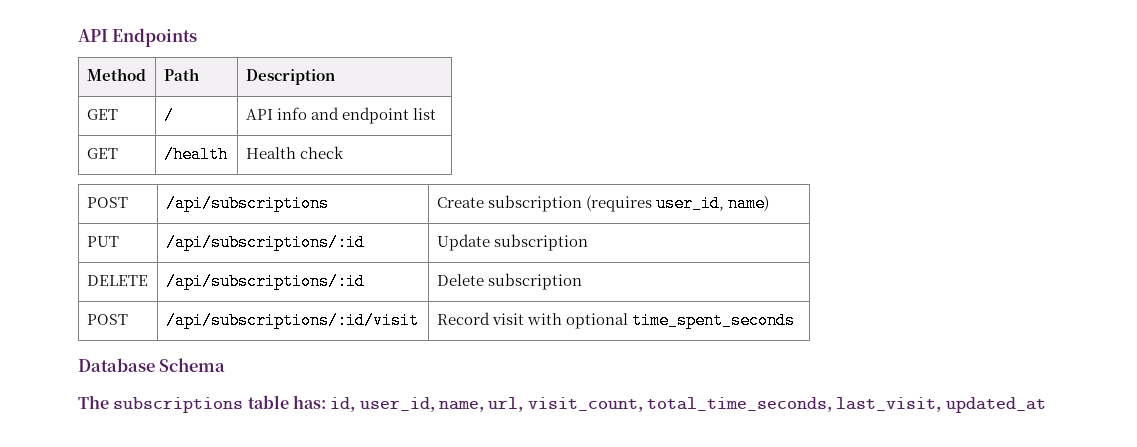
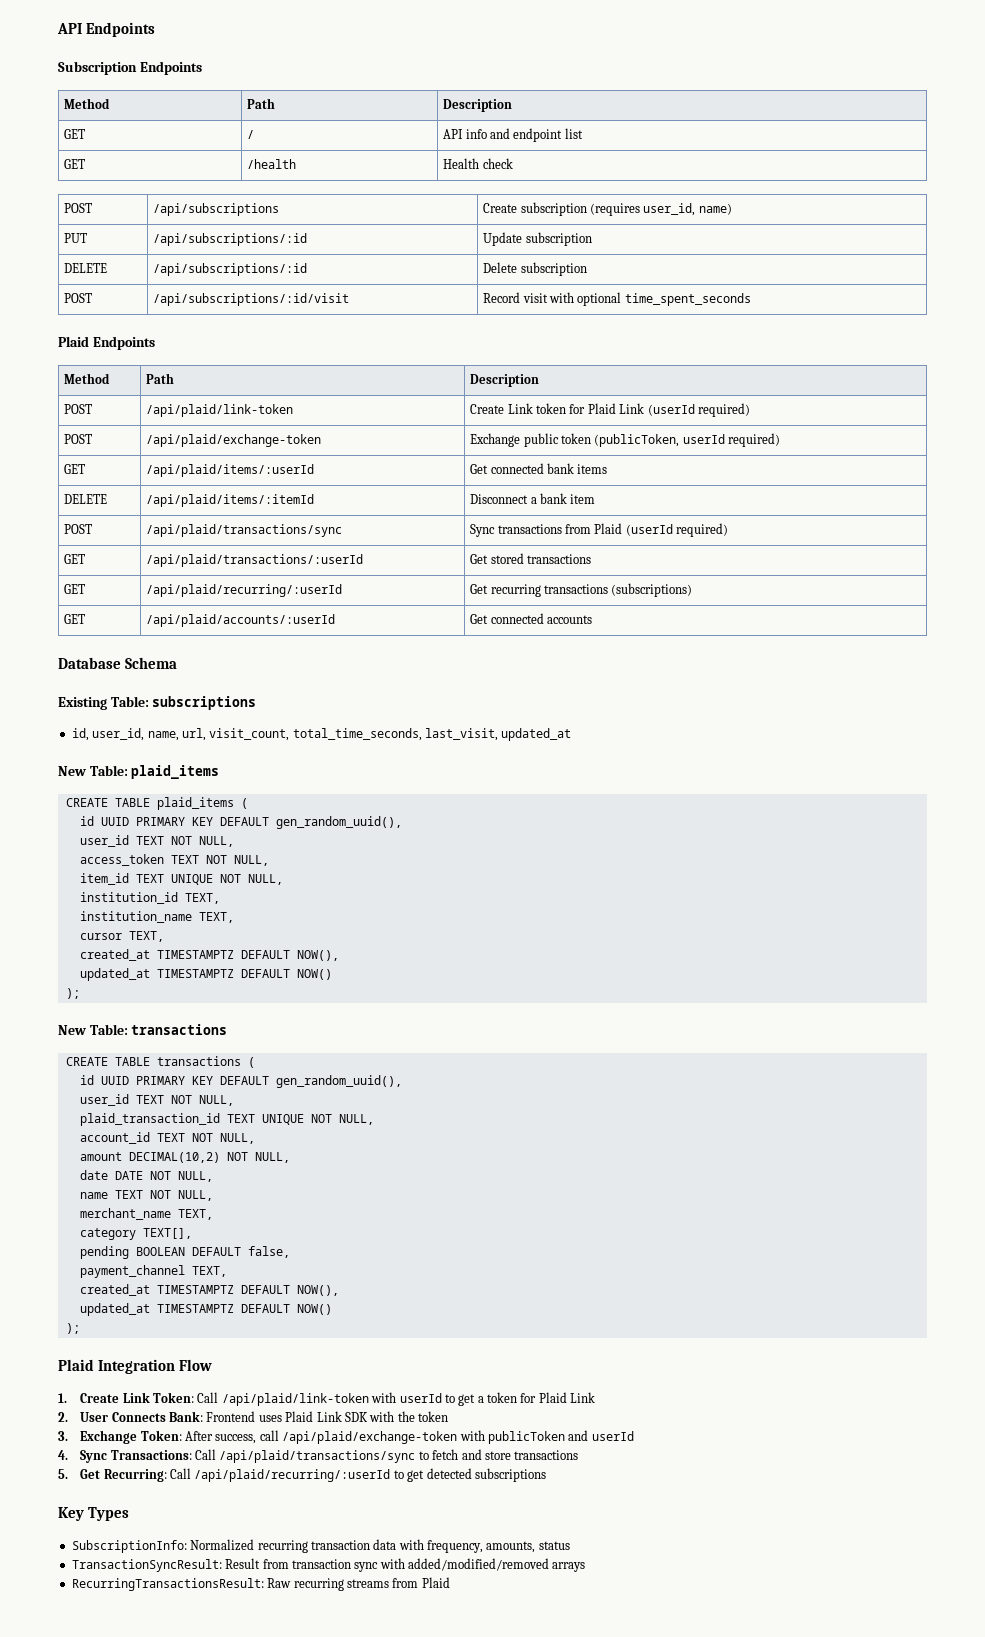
(198, 37) none -> [58,61,202,75] // Subscription Endpoints
(796, 320) none -> [58,336,155,350] [64,373,111,384] [146,373,175,384] [470,374,540,387] [64,404,93,414] [146,404,294,417] [470,403,750,417] [64,434,93,444] [146,434,322,447] [470,433,781,447] [64,464,86,474] [146,464,315,477] [470,463,608,474] [64,494,108,504] [146,494,315,507] [470,493,596,504] [64,524,93,534] [146,524,343,537] [470,523,729,537] [64,554,86,564] [146,554,364,567] [470,553,592,564] [64,584,86,594] [146,584,343,597] [470,583,693,597] [64,614,86,624] [146,614,336,627] [470,613,593,624] // Plaid Endpoints // Method | Path | Description // POST | /api/plaid/link-token | Create Link token for Plaid Link (userId required) // POST | /api/plaid/exchange-token | Exchange public token (publicToken, userId required) // GET | /api/plaid/items/:userId | Get connected bank items // DELETE | /api/plaid/items/:itemId | Disconnect a bank item // POST | /api/plaid/transactions/sync | Sync transactions from Plaid (userId required) // GET | /api/plaid/transactions/:userId | Get stored transactions // GET | /api/plaid/recurring/:userId | Get recurring transactions (subscriptions) // GET | /api/plaid/accounts/:userId | Get connected accounts
[78,395,326,413] The subscriptions table has: -> [58,696,257,710] Existing Table: subscriptions //
(1046, 405) none -> [58,765,220,779] [65,797,248,810] [79,816,402,829] [79,835,234,847] [79,854,269,866] [79,873,283,885] [79,892,220,904] [79,911,234,923] [79,931,164,942] [79,949,339,961] [79,968,332,981] [65,988,80,999] [58,1024,228,1035] [65,1056,255,1068] [79,1075,402,1088] [79,1094,234,1106] [79,1113,374,1126] [79,1132,255,1144] [79,1152,290,1163] [79,1170,213,1182] [79,1190,213,1201] [79,1208,213,1220] [79,1228,192,1240] [79,1246,290,1259] [79,1265,227,1278] [79,1284,339,1296] [79,1303,332,1316] [65,1323,80,1334] [58,1359,212,1374] [58,1392,596,1406] [58,1411,449,1422] [58,1430,634,1444] [58,1449,579,1463] [58,1468,546,1482] [58,1507,129,1521] [71,1539,570,1553] [71,1558,586,1572] [71,1577,450,1591] // New Table: plaid_items // CREATE TABLE plaid_items ( // id UUID PRIMARY KEY DEFAULT gen_random_uuid(), // user_id TEXT NOT NULL, // access_token TEXT NOT NULL, // item_id TEXT UNIQUE NOT NULL, // institution_id TEXT, // institution_name TEXT, // cursor TEXT, // created_at TIMESTAMPTZ DEFAULT NOW(), // updated_at TIMESTAMPTZ DEFAULT NOW() // ); // New Table: transactions // CREATE TABLE transactions ( // id UUID PRIMARY KEY DEFAULT gen_random_uuid(), // user_id TEXT NOT NULL, // plaid_transaction_id TEXT UNIQUE NOT NULL, // account_id TEXT NOT NULL, // amount DECIMAL(10,2) NOT NULL, // date DATE NOT NULL, // name TEXT NOT NULL, // merchant_name TEXT, // category TEXT[], // pending BOOLEAN DEFAULT false, // payment_channel TEXT, // created_at TIMESTAMPTZ DEFAULT NOW(), // updated_at TIMESTAMPTZ DEFAULT NOW() // ); // Plaid Integration Flow // 1. Create Link Token: Call /api/plaid/link-token with userId to get a token for Plaid Link // 2. User Connects Bank: Frontend uses Plaid Link SDK with the token // 3. Exchange Token: After success, call /api/plaid/exchange-token with publicToken and userId // 4. Sync Transactions: Call /api/plaid/transactions/sync to fetch and store transactions // 5. Get Recurring: Call /api/plaid/recurring/:userId to get detected subscriptions // Key Types // SubscriptionInfo: Normalized recurring transaction data with frequency, amounts, status // TransactionSyncResult: Result from transaction sync with added/modified/removed arrays // RecurringTransactionsResult: Raw recurring streams from Plaid

